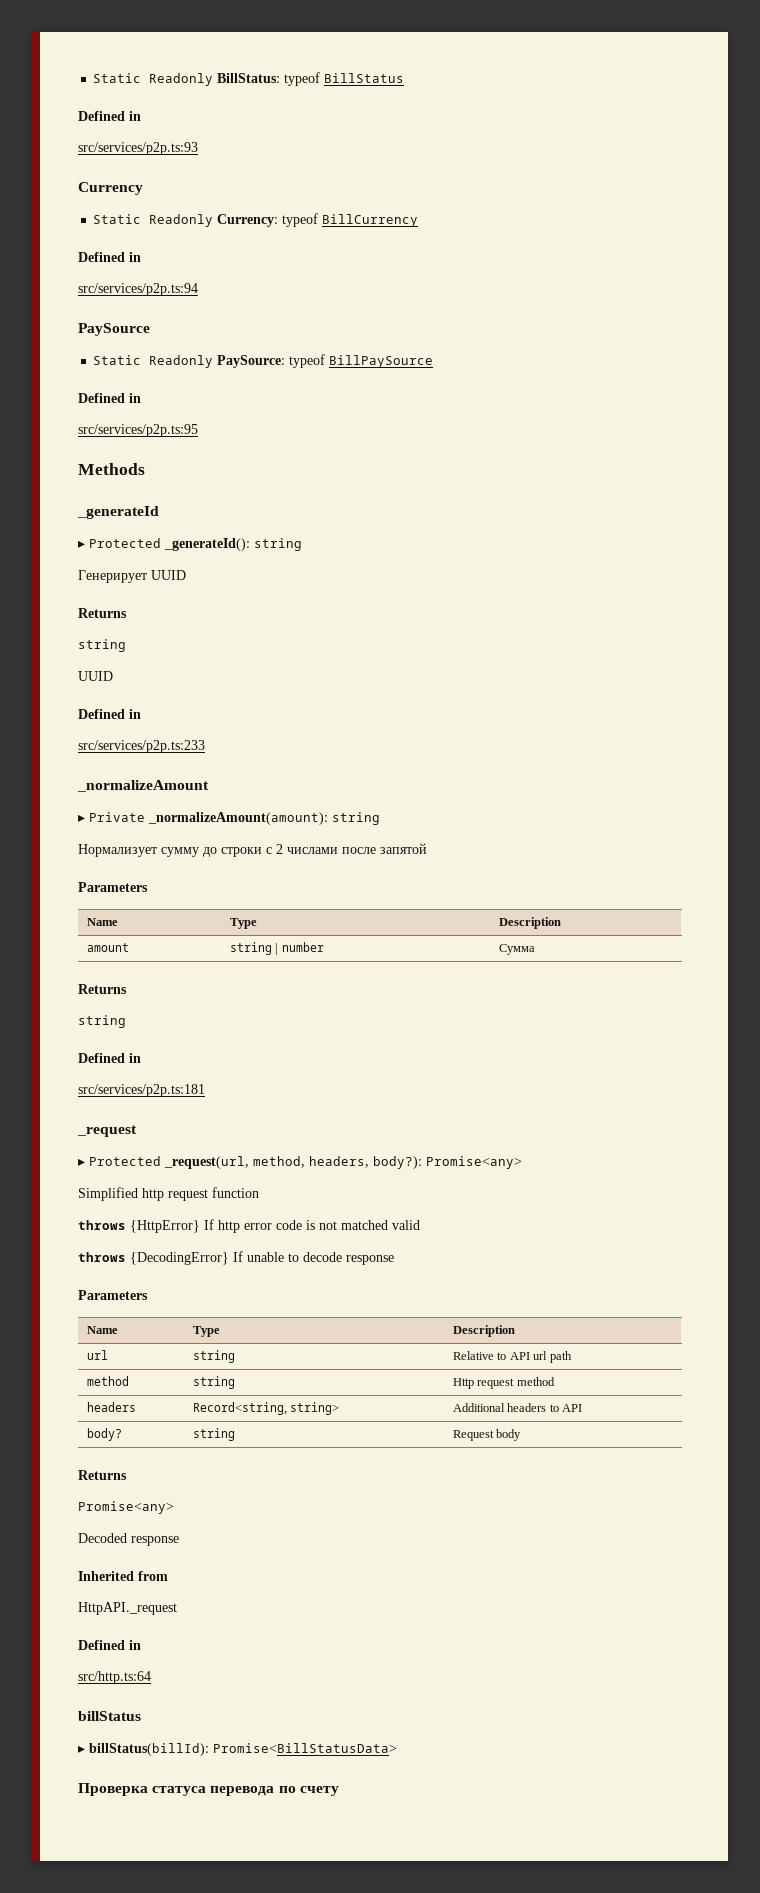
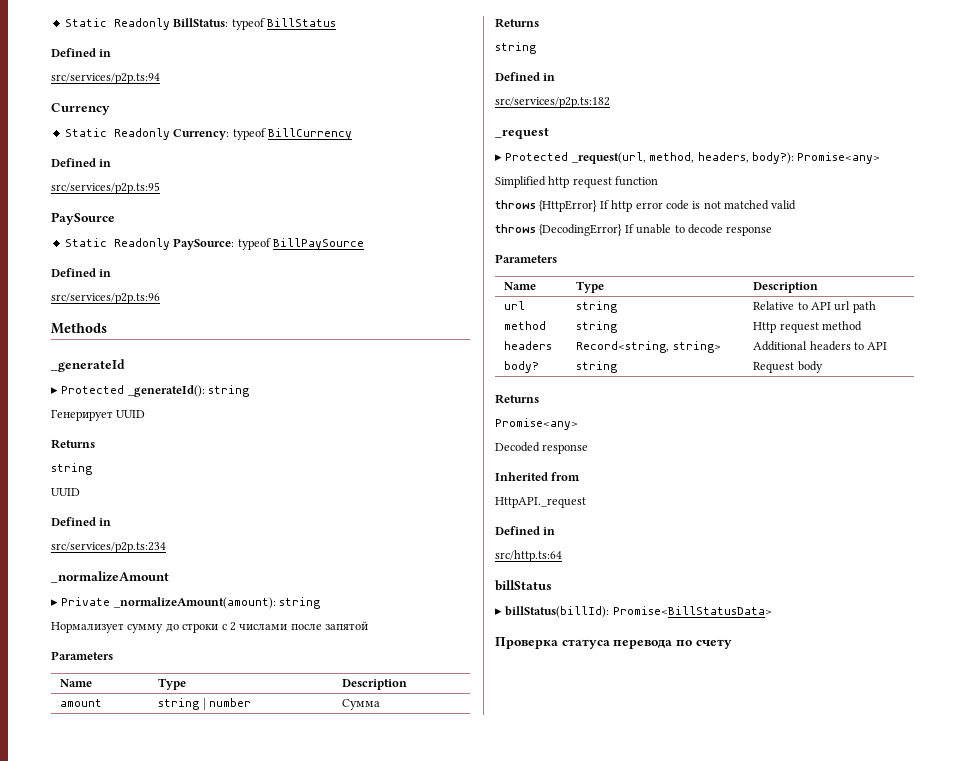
[78,142,198,155] src/services/p2p.ts:93 -> [51,73,160,84] src/services/p2p.ts:94
[78,283,198,296] src/services/p2p.ts:94 -> [51,182,160,194] src/services/p2p.ts:95
[78,424,198,437] src/services/p2p.ts:95 -> [51,293,160,304] src/services/p2p.ts:96
[78,740,205,753] src/services/p2p.ts:233 -> [51,542,166,553] src/services/p2p.ts:234
[78,1084,205,1097] src/services/p2p.ts:181 -> [495,97,610,108] src/services/p2p.ts:182

